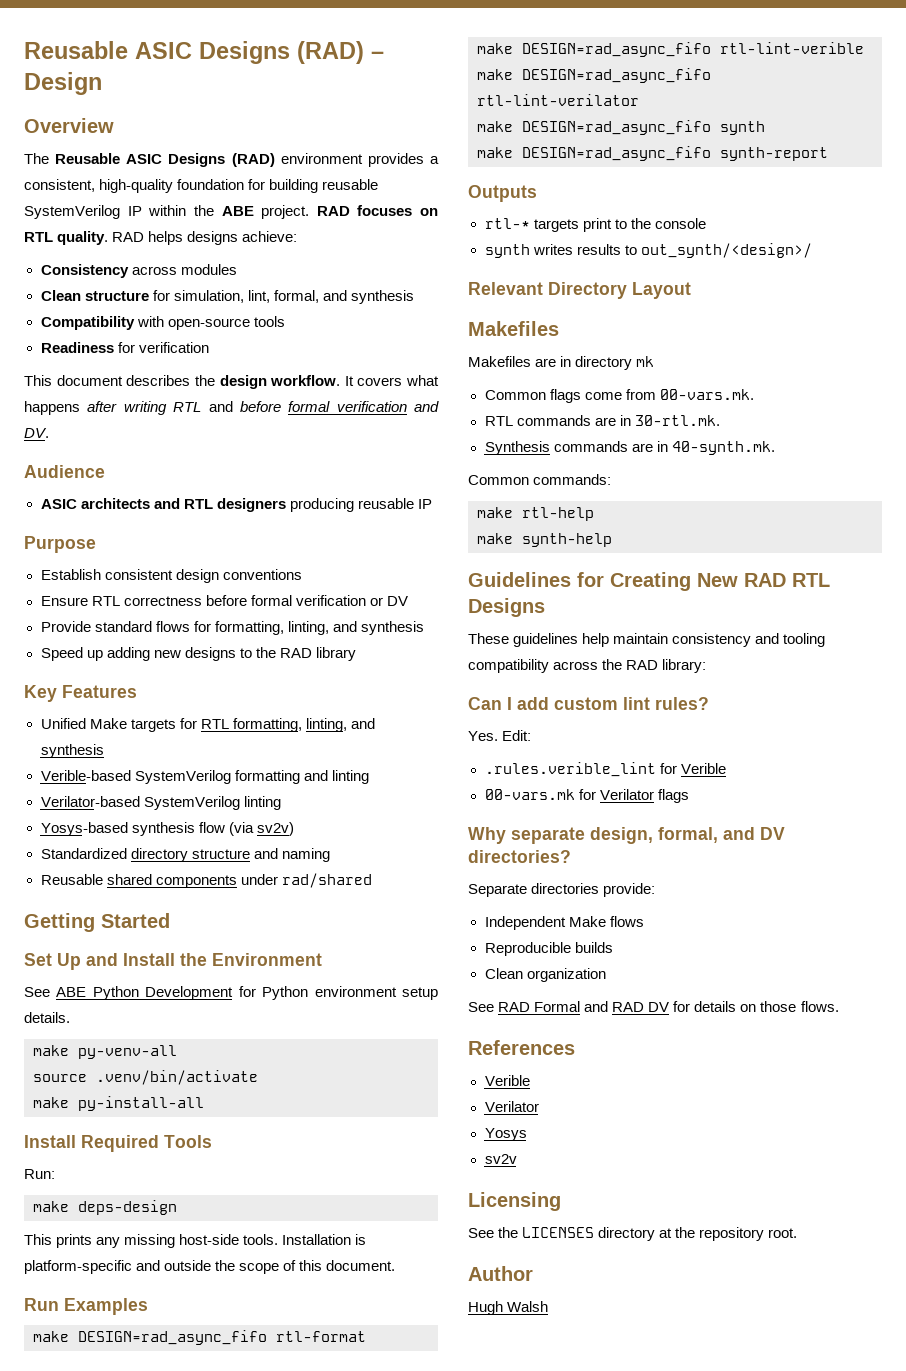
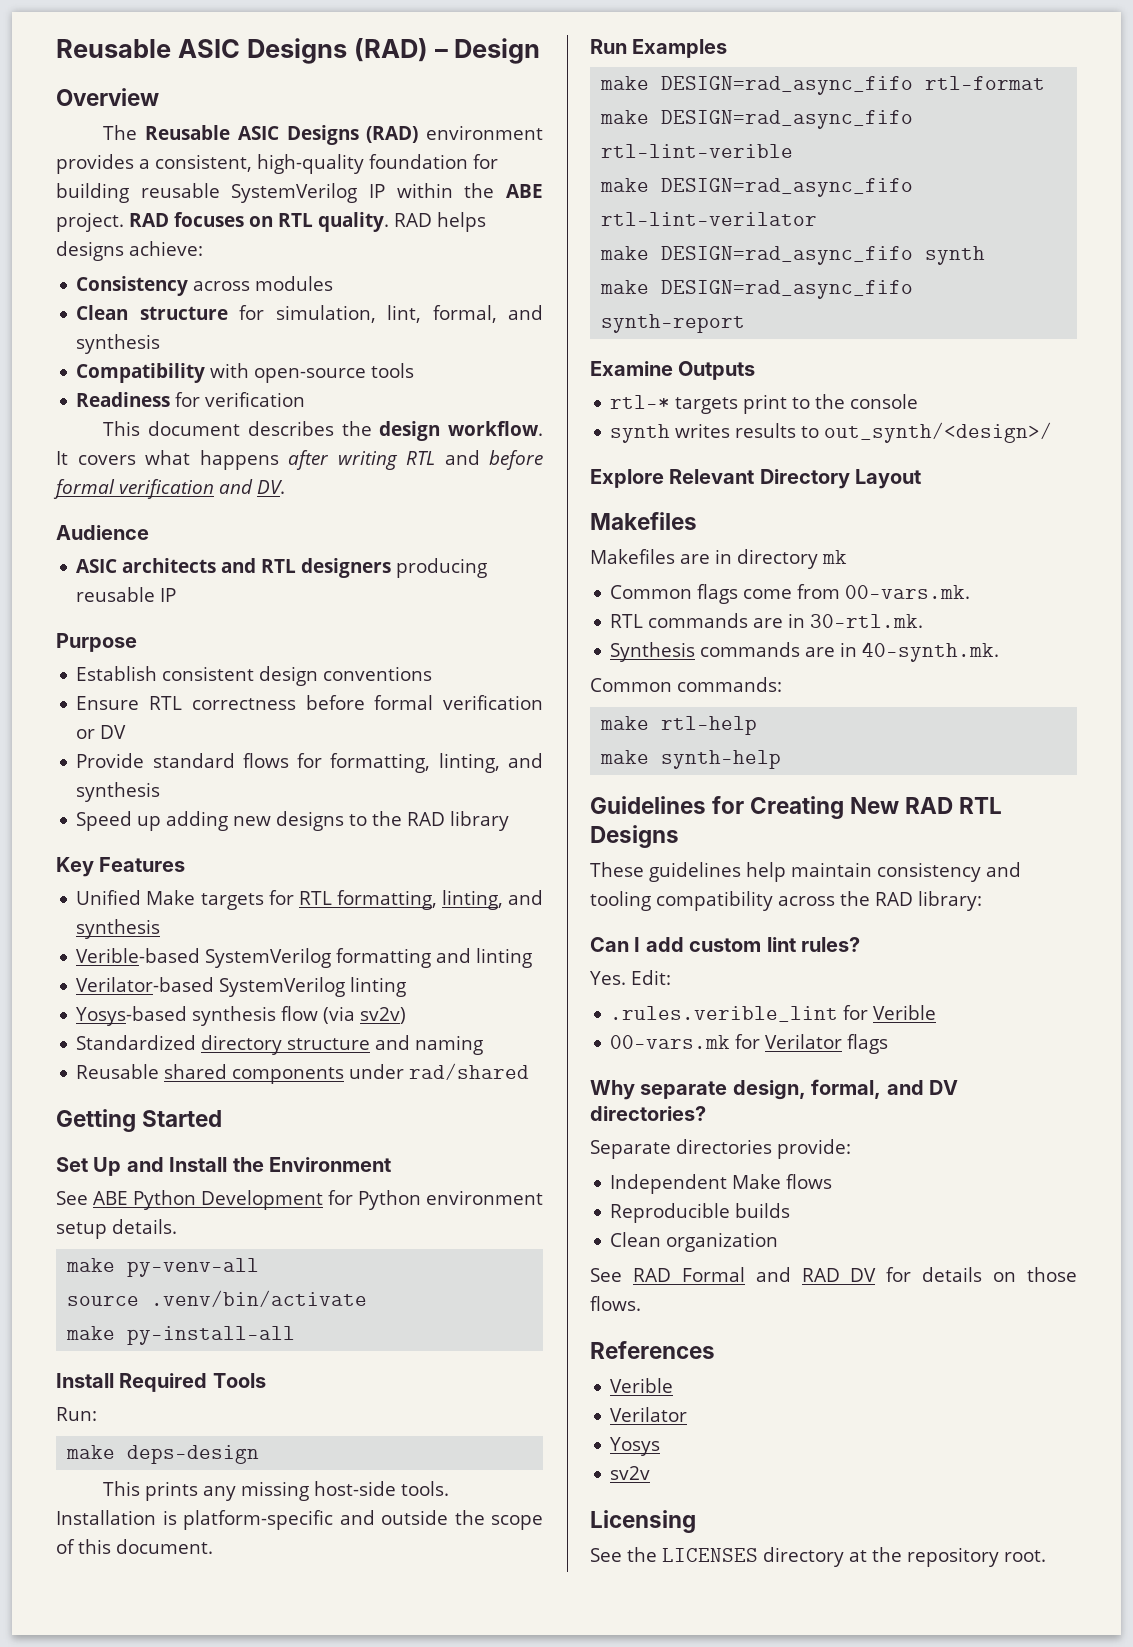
(828, 154) none -> [590,361,673,376] Examine
(812, 250) none -> [590,469,664,488] Explore
[468,1266,533,1281] [468,1301,549,1315] // Author // Hugh Walsh -> (1046, 1556) none

